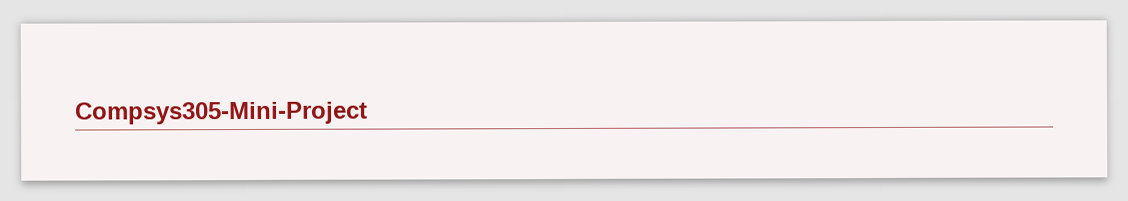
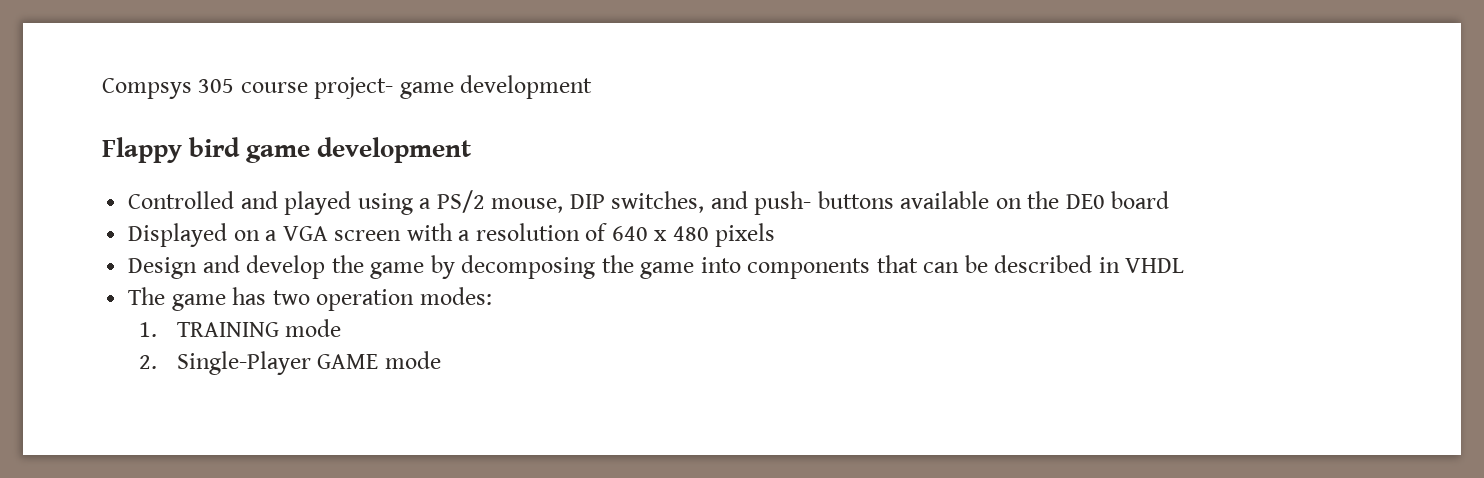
[75,101,368,125] Compsys305-Mini-Project -> [102,75,593,99] [102,137,472,163] [128,190,1170,215] [128,223,776,247] [128,255,1185,279] [128,287,492,311] [139,319,342,337] [139,351,441,375] Compsys 305 course project- game development // Flappy bird game development // Controlled and played using a PS/2 mouse, DIP switches, and push- buttons available on the DE0 board // Displayed on a VGA screen with a resolution of 640 x 480 pixels // Design and develop the game by decomposing the game into components that can be described in VHDL // The game has two operation modes: // 1. TRAINING mode // 2. Single-Player GAME mode

